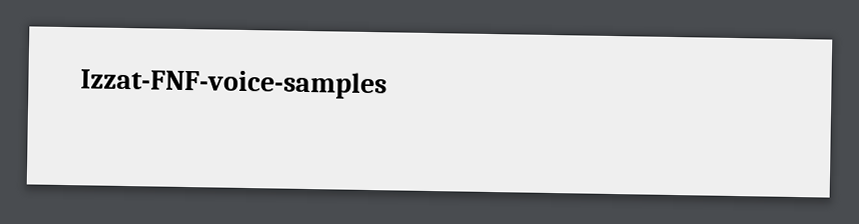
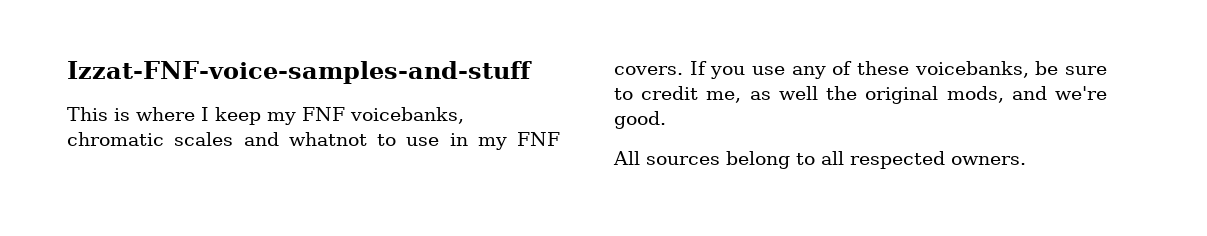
[80,68,387,100] Izzat-FNF-voice-samples -> [67,61,532,84] [67,107,464,125] [67,132,560,150] [614,61,1107,79] [614,86,1107,104] [614,111,666,129] [613,151,1026,169] Izzat-FNF-voice-samples-and-stuff // This is where I keep my FNF voicebanks, chromatic scales and whatnot to use in my FNF covers. If you use any of these voicebanks, be sure to credit me, as well the original mods, and we're good. // All sources belong to all respected owners.

